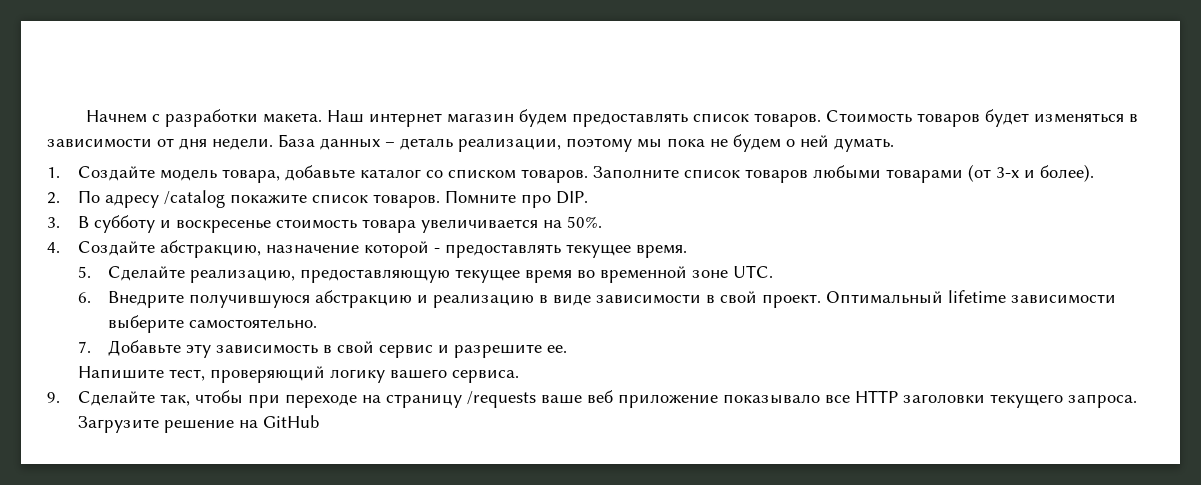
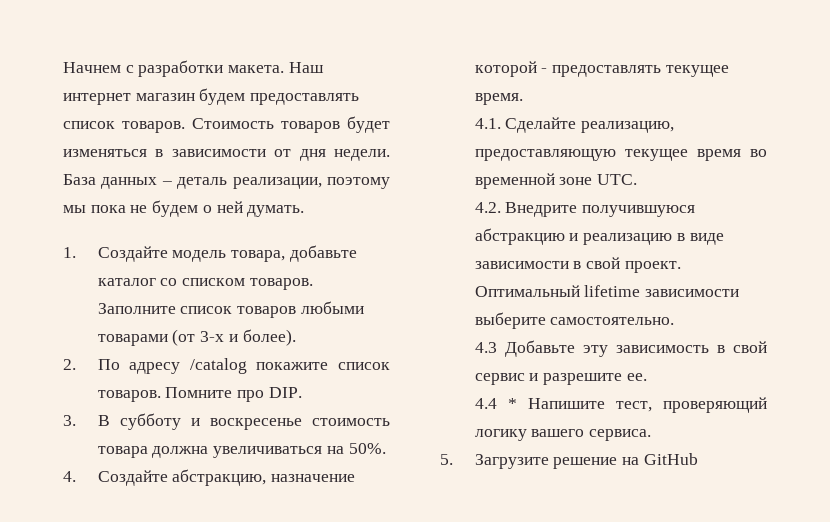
[420,219,538,233] увеличивается -> [152,446,323,458] должна увеличиваться
[77,266,91,278] 5. -> [474,118,501,129] 4.1.
[77,292,91,303] 6. -> [474,202,501,213] 4.2.
[77,341,91,353] 7. -> [474,342,497,353] 4.3
(568, 349) none -> [474,398,517,409] 4.4 *
[47,390,1137,408] 9. Сделайте так, чтобы при переходе на страницу /requests ваше веб приложение показывало все HTTP заголовки текущего запроса. -> [440,454,453,465] 5.

